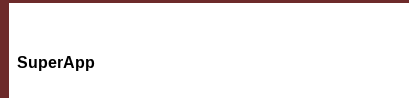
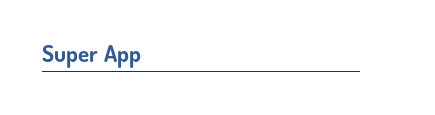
[17,56,95,71] SuperApp -> [42,45,142,68] Super App

